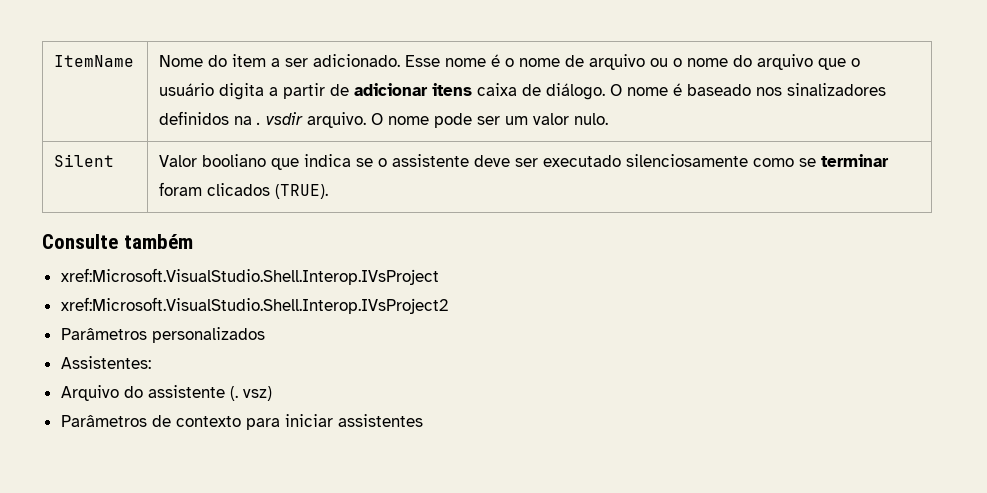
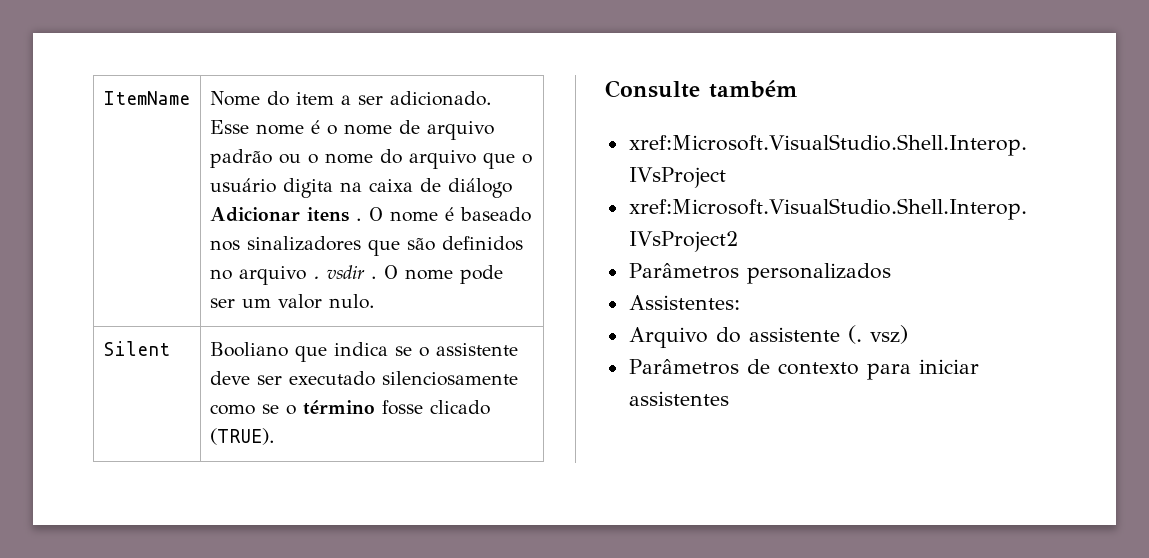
(646, 62) none -> [209,149,272,168] padrão
[269,83,606,100] a partir de adicionar itens caixa de diálogo. -> [339,178,512,198] [209,207,362,222] na caixa de diálogo Adicionar itens .
[159,111,253,125] definidos na -> [367,236,523,256] [209,266,306,285] que são definidos no arquivo
[307,112,367,128] arquivo. -> [370,276,377,279] .
[159,154,267,167] Valor booliano -> [209,342,288,357] Booliano
[821,154,890,167] [159,182,271,196] terminar foram clicados -> [285,400,490,415] o término fosse clicado

